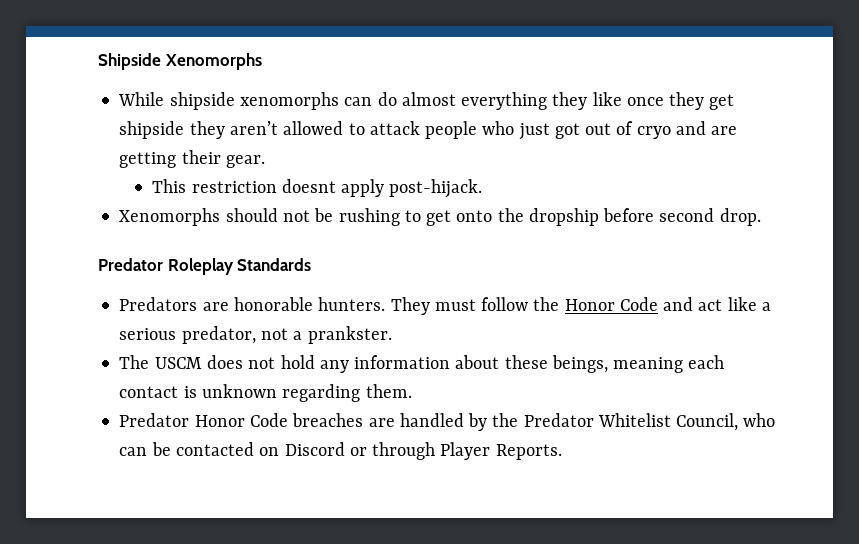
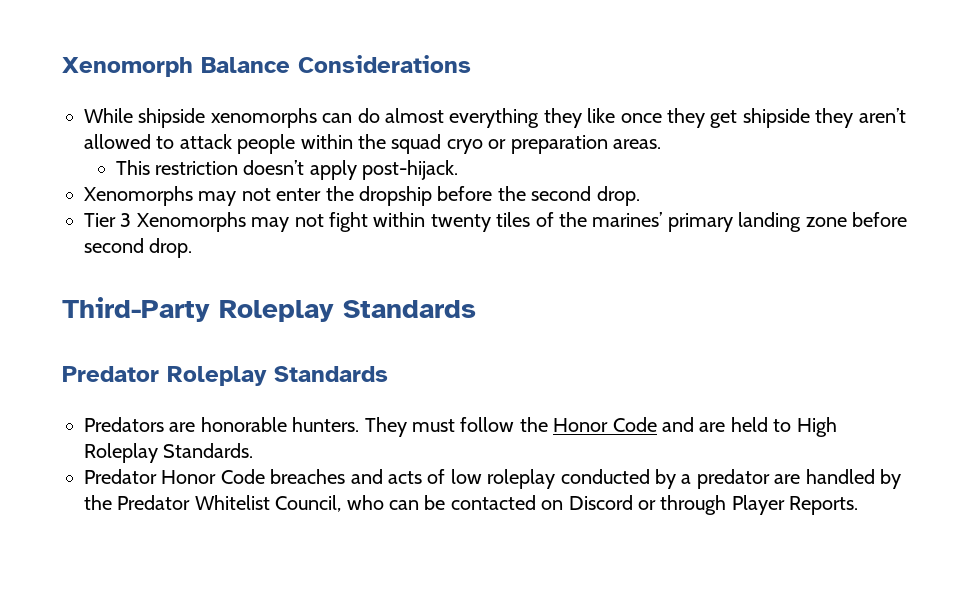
[98,53,262,70] Shipside Xenomorphs -> [62,55,471,77] Xenomorph Balance Considerations
[482,121,738,140] [119,150,265,168] who just got out of cryo and are getting their gear. -> [300,134,661,154] within the squad cryo or preparation areas.
[281,179,336,193] doesnt -> [243,160,305,175] doesn’t
[225,208,493,226] should not be rushing to get onto -> [198,188,322,206] may not enter
[659,208,761,226] second drop. -> [497,186,640,206] [84,212,907,232] [84,238,193,258] [62,297,476,322] the second drop. // Tier 3 Xenomorphs may not fight within twenty tiles of the marines’ primary landing zone before second drop. // Third-Party Roleplay Standards
[698,297,771,311] [119,326,392,344] [119,355,725,373] [119,384,412,402] [119,413,364,427] act like a serious predator, not a prankster. // The USCM does not hold any information about these beings, meaning each contact is unknown regarding them. // Predator Honor Code breaches -> [699,417,837,437] [84,443,254,463] [84,469,770,489] are held to High Roleplay Standards. // Predator Honor Code breaches and acts of low roleplay conducted by a predator

